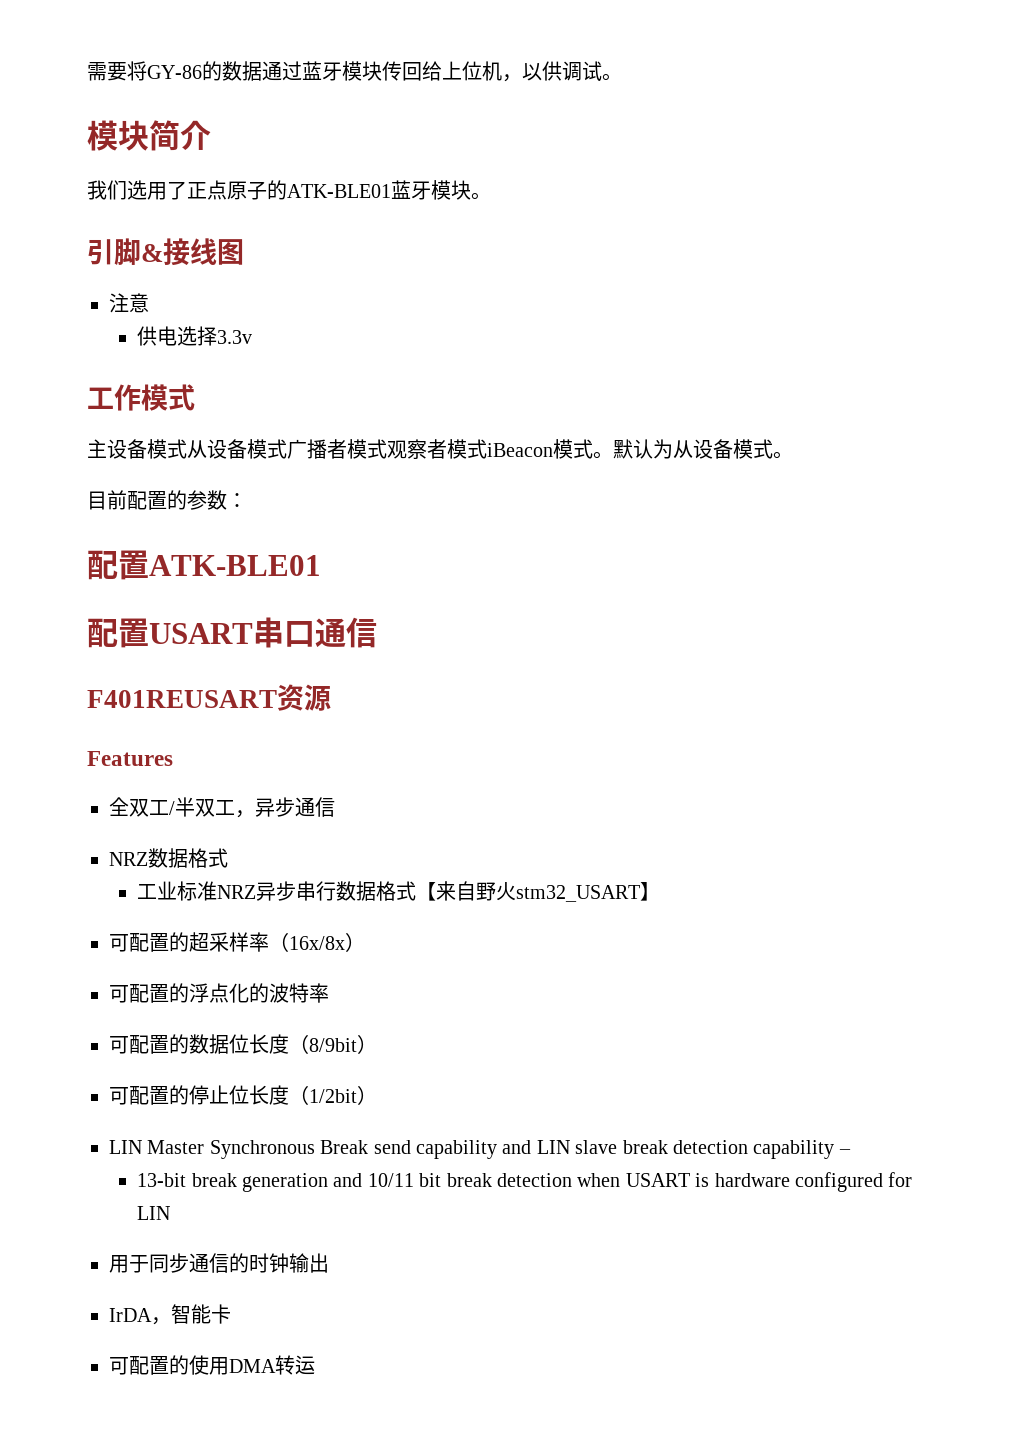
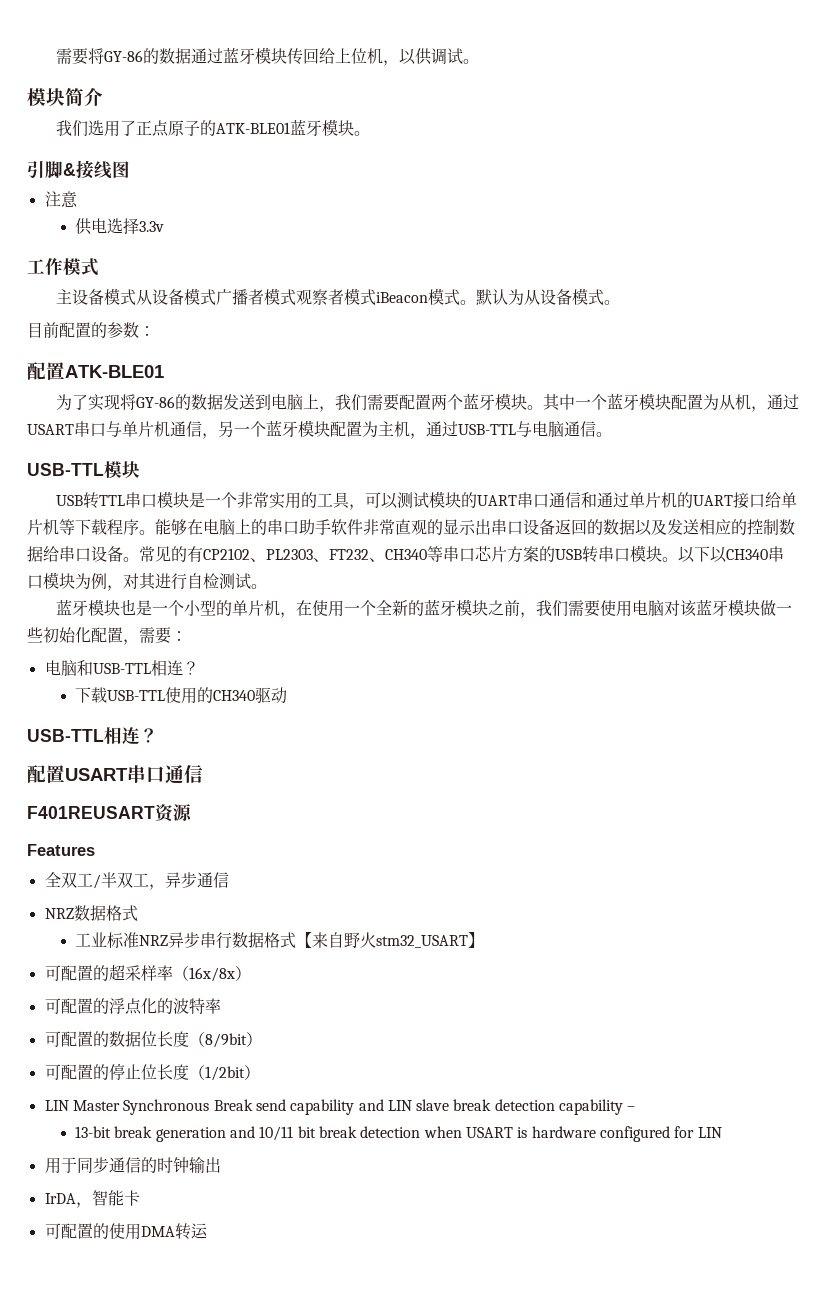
(321, 565) none -> [55,393,799,412] [27,420,612,439] [27,461,140,478] [55,491,797,510] [27,519,795,536] [27,545,784,563] [27,572,267,591] [55,599,792,618] [27,627,187,645] [44,660,199,676] [75,687,288,704] [27,727,158,745] // 为了实现将GY-86的数据发送到电脑上，我们需要配置两个蓝牙模块。其中一个蓝牙模块配置为从机，通过USART串口与单片机通信，另一个蓝牙模块配置为主机，通过USB-TTL与电脑通信。 // USB-TTL模块 // USB转TTL串口模块是一个非常实用的工具，可以测试模块的UART串口通信和通过单片机的UART接口给单片机等下载程序。能够在电脑上的串口助手软件非常直观的显示出串口设备返回的数据以及发送相应的控制数据给串口设备。常见的有CP2102、PL2303、FT232、CH340等串口芯片方案的USB转串口模块。以下以CH340串口模块为例，对其进行自检测试。 // 蓝牙模块也是一个小型的单片机，在使用一个全新的蓝牙模块之前，我们需要使用电脑对该蓝牙模块做一些初始化配置，需要： // 电脑和USB-TTL相连？ // 下载USB-TTL使用的CH340驱动 // USB-TTL相连？

